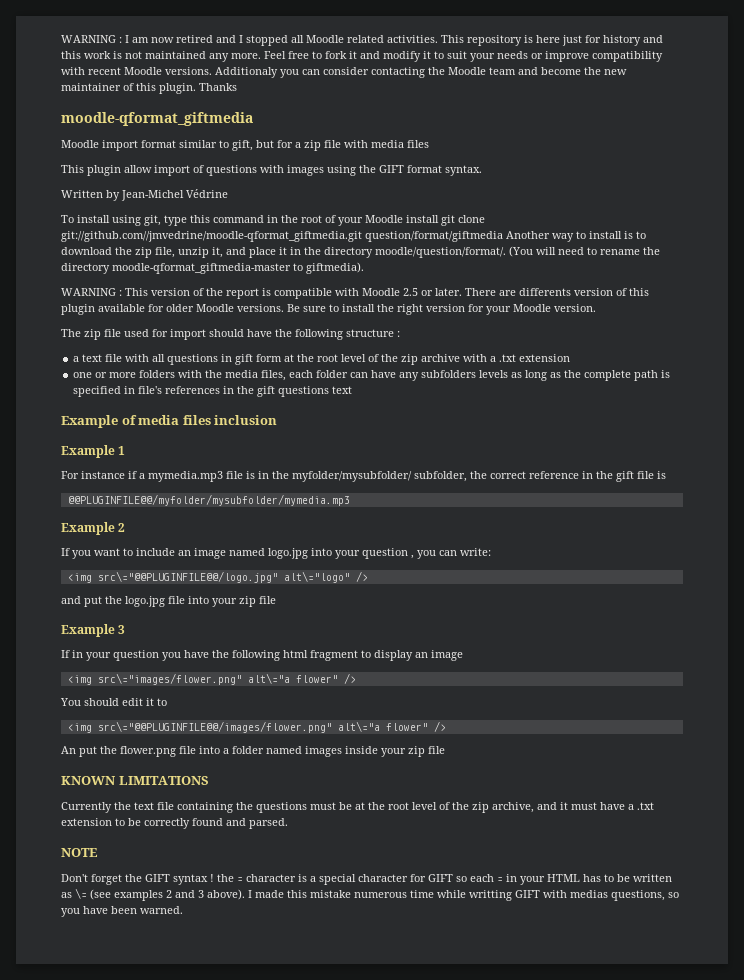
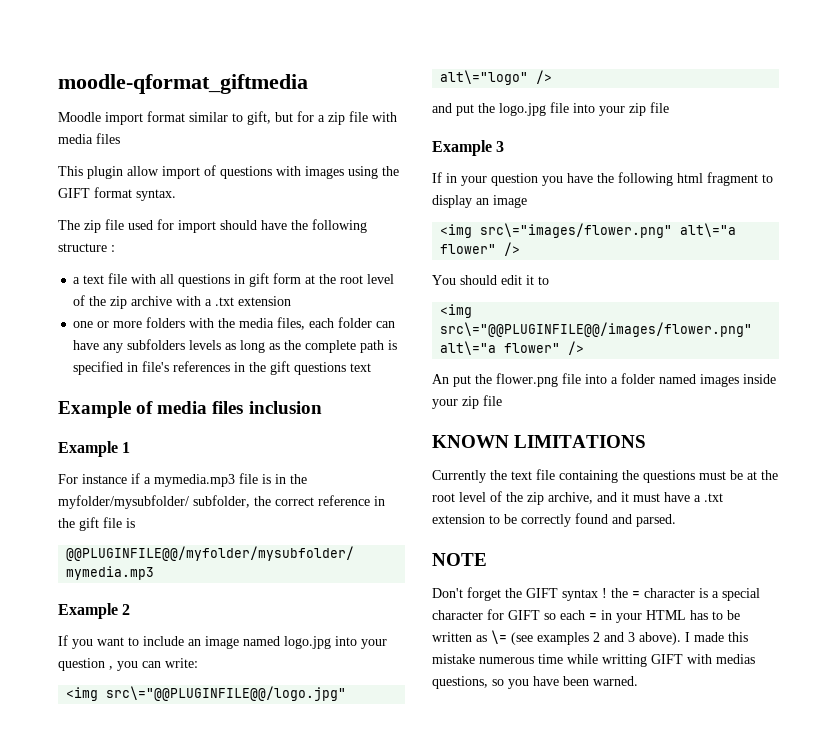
[61,35,663,46] [61,51,663,62] [61,67,627,78] [61,83,237,94] WARNING : I am now retired and I stopped all Moodle related activities. This repository is here just for history and this work is not maintained any more. Feel free to fork it and modify it to suit your needs or improve compatibility with recent Moodle versions. Additionaly you can consider contacting the Moodle team and become the new maintainer of this plugin. Thanks // -> (58, 84) none
[61,189,228,201] [61,215,485,226] [61,231,646,242] [61,246,660,258] [61,262,364,274] [61,288,649,299] [61,304,596,315] // Written by Jean-Michel Védrine // To install using git, type this command in the root of your Moodle install git clone git://github.com//jmvedrine/moodle-qformat_giftmedia.git question/format/giftmedia Another way to install is to download the zip file, unzip it, and place it in the directory moodle/question/format/. (You will need to rename the directory moodle-qformat_giftmedia-master to giftmedia). // WARNING : This version of the report is compatible with Moodle 2.5 or later. There are differents version of this plugin available for older Moodle versions. Be sure to install the right version for your Moodle version. -> (176, 195) none

